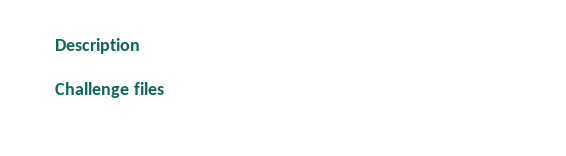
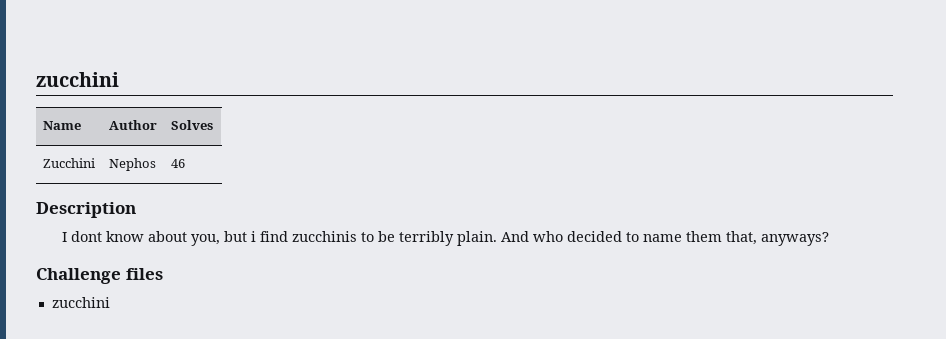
[55,38,140,54] Description -> [36,72,119,87] [42,121,81,130] [108,120,157,130] [170,120,213,130] [42,158,95,168] [108,158,156,171] [170,159,185,168] [36,202,136,218] [61,231,829,246] zucchini // Name | Author | Solves // Zucchini | Nephos | 46 // Description // I dont know about you, but i find zucchinis to be terribly plain. And who decided to name them that, anyways?
(164, 88) none -> [51,297,110,308] // zucchini

